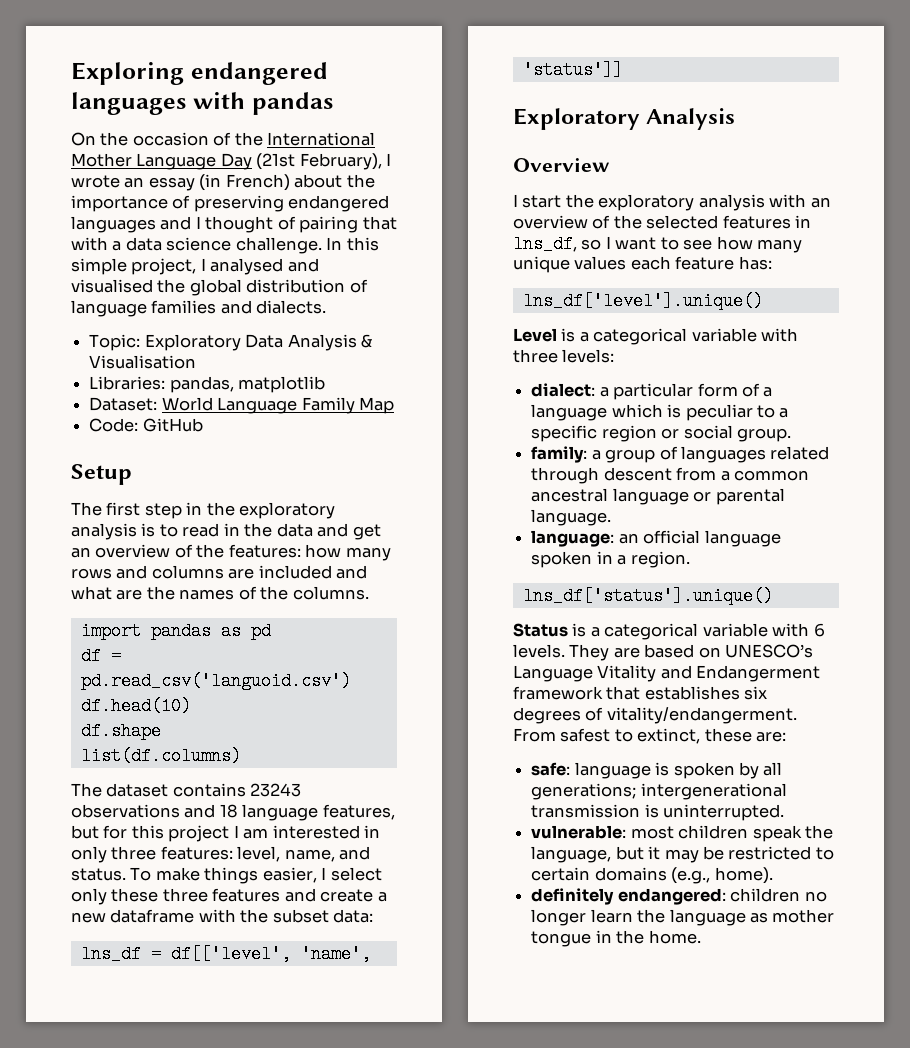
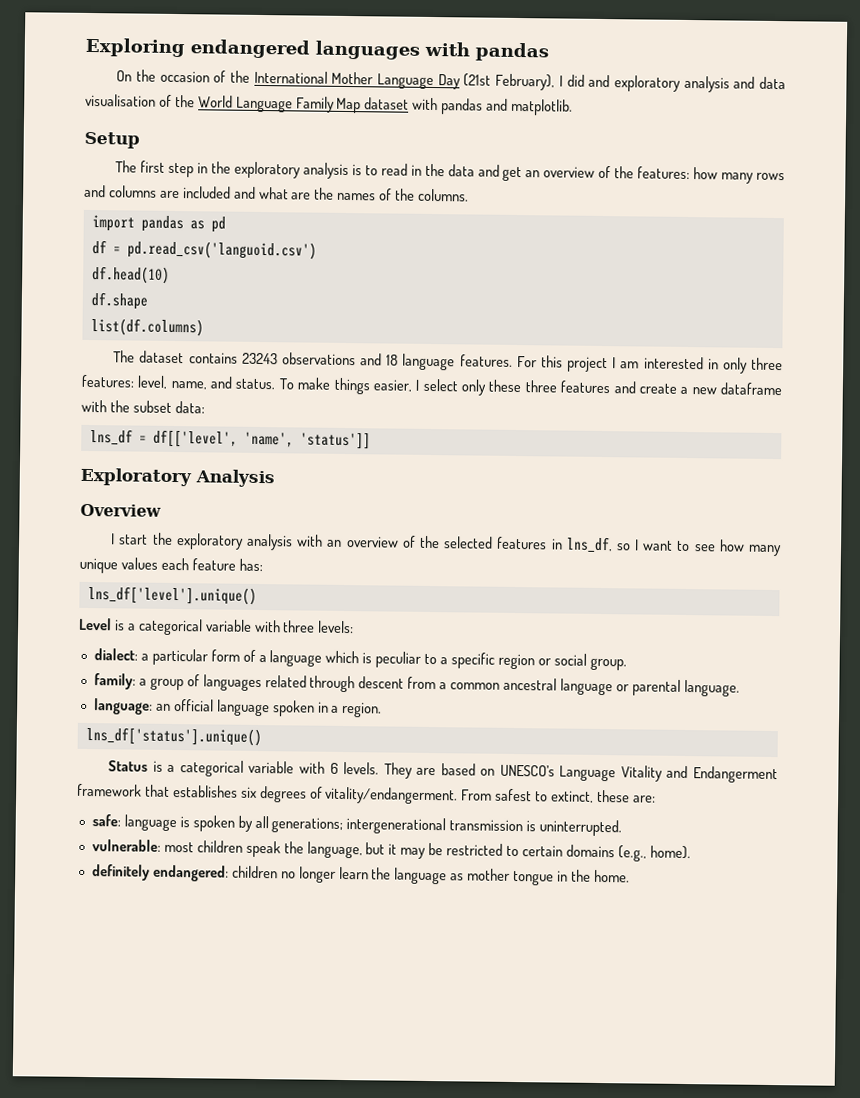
[71,174,375,191] [71,195,390,212] [71,216,397,233] [71,237,379,254] [71,258,319,275] [71,279,368,296] [71,300,327,317] [89,334,372,351] [89,355,197,369] [89,376,326,393] [89,397,158,411] wrote an essay (in French) about the importance of preserving endangered languages and I thought of pairing that with a data science challenge. In this simple project, I analysed and visualised the global distribution of language families and dialects. // Topic: Exploratory Data Analysis & Visualisation // Libraries: pandas, matplotlib // Dataset: -> [566,74,786,93] [85,93,195,108] did and exploratory analysis and data visualisation of the
[89,418,203,432] // Code: GitHub -> [364,97,574,116] dataset with pandas and matplotlib.
[322,804,395,820] [71,825,128,839] features, but for -> [459,354,537,368] features. For

